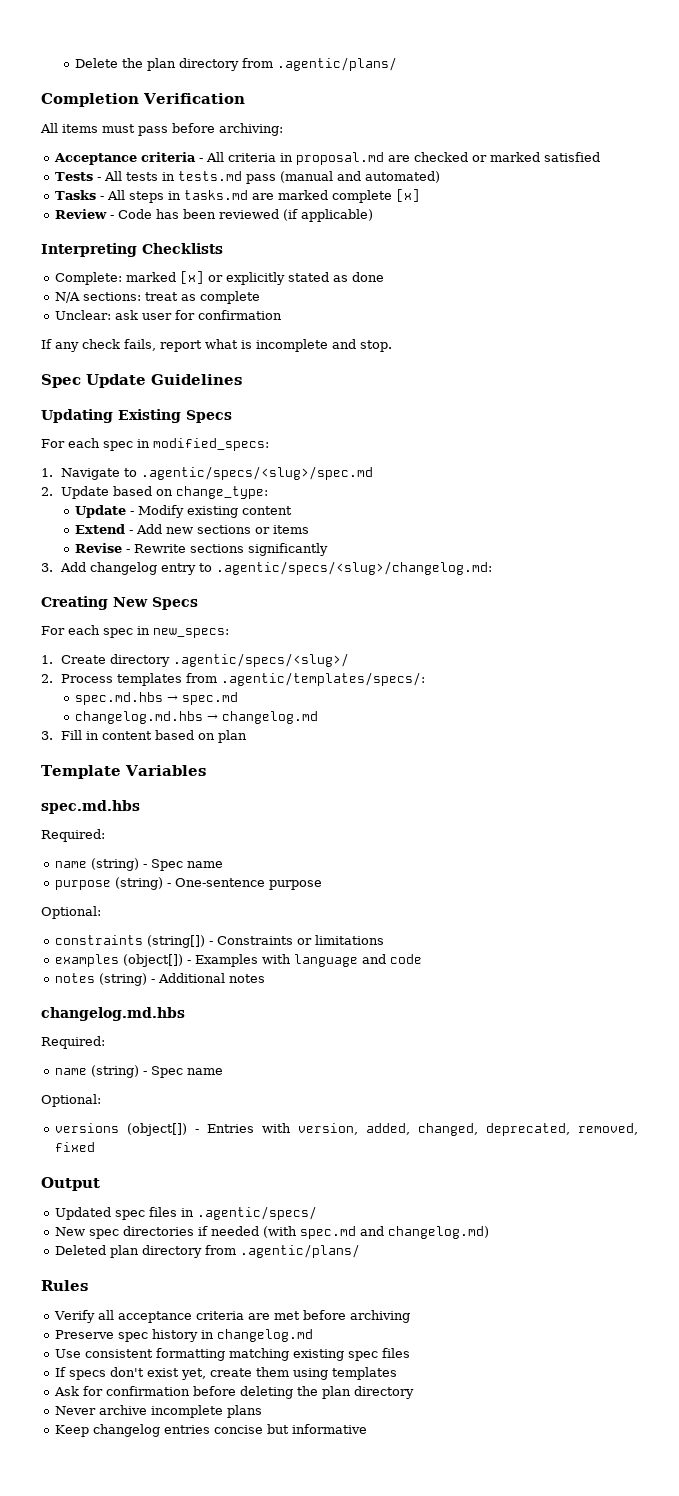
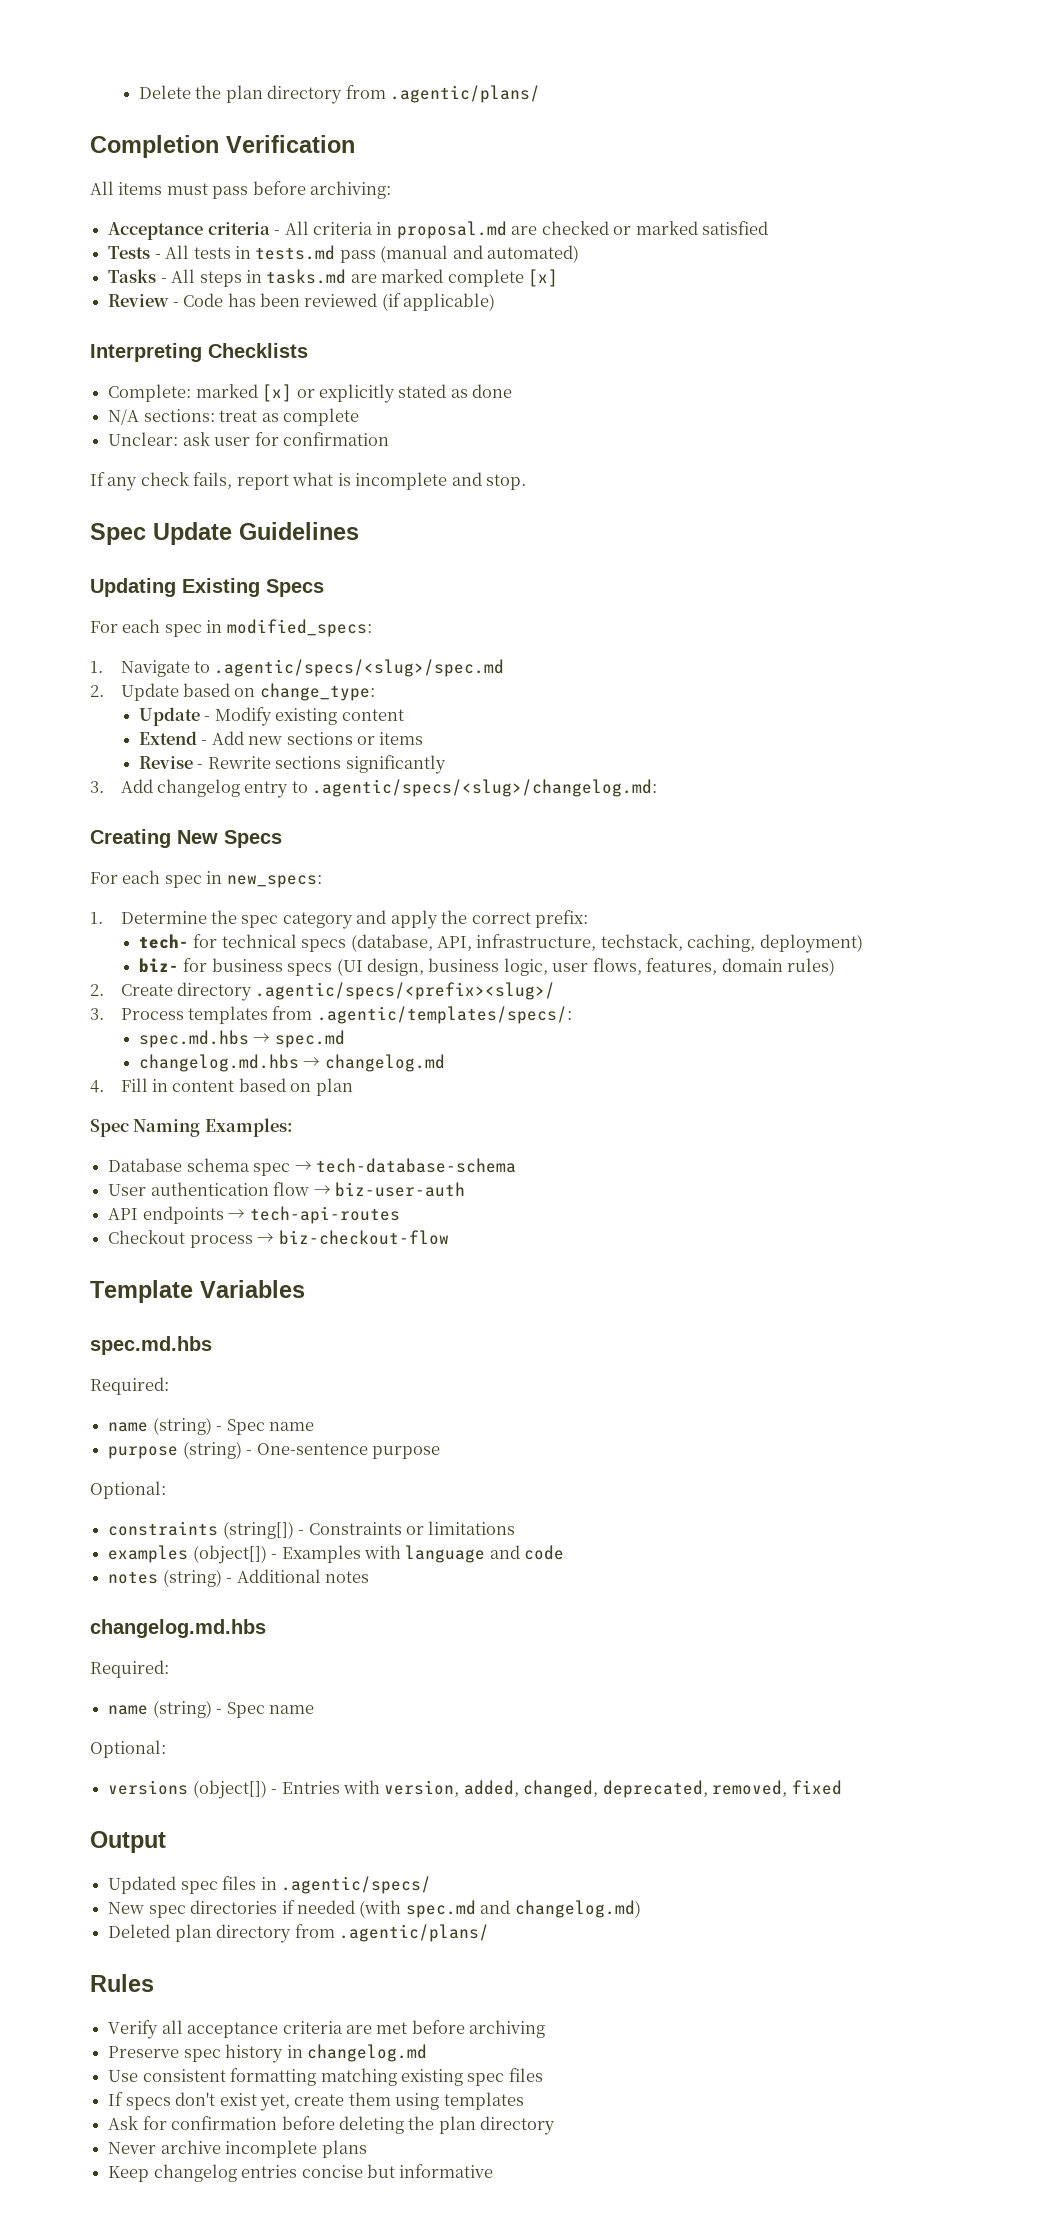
[61,653,350,667] [41,674,53,683] Create directory .agentic/specs/<slug>/ // 2. -> [120,910,589,929] [138,934,863,953] [138,958,836,976] [90,982,556,1001] [90,1008,104,1020] Determine the spec category and apply the correct prefix: // tech- for technical specs (database, API, infrastructure, techstack, caching, deployment) // biz- for business specs (UI design, business logic, user flows, features, domain rules) // 2. Create directory .agentic/specs/<prefix><slug>/ // 3.
[41,731,53,740] 3. -> [90,1080,104,1093] 4.
(248, 736) none -> [90,1118,293,1137] [108,1158,516,1176] [108,1182,465,1197] [108,1206,400,1224] [108,1230,449,1248] // Spec Naming Examples: // Database schema spec → tech-database-schema // User authentication flow → biz-user-auth // API endpoints → tech-api-routes // Checkout process → biz-checkout-flow

